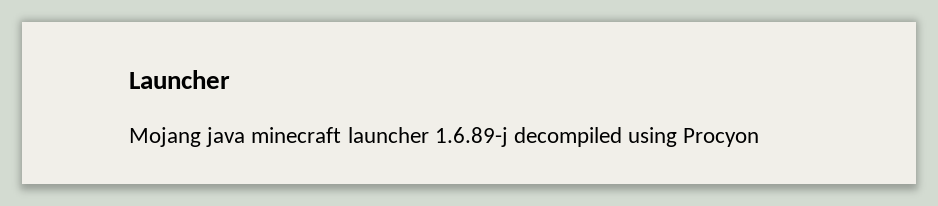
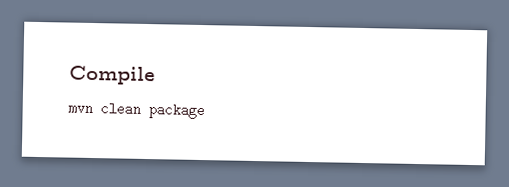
[129,70,230,89] [129,127,760,147] Launcher // Mojang java minecraft launcher 1.6.89-j decompiled using Procyon -> [69,65,155,86] [68,102,205,120] Compile // mvn clean package

